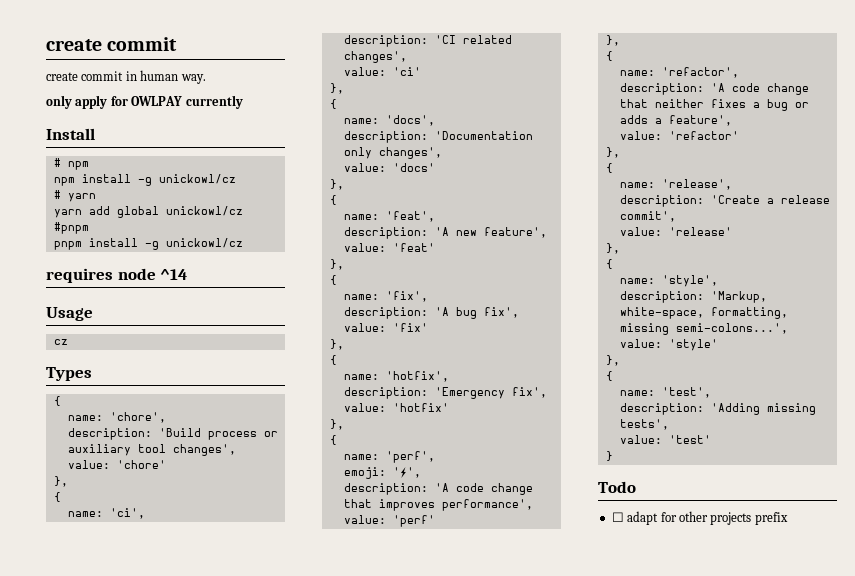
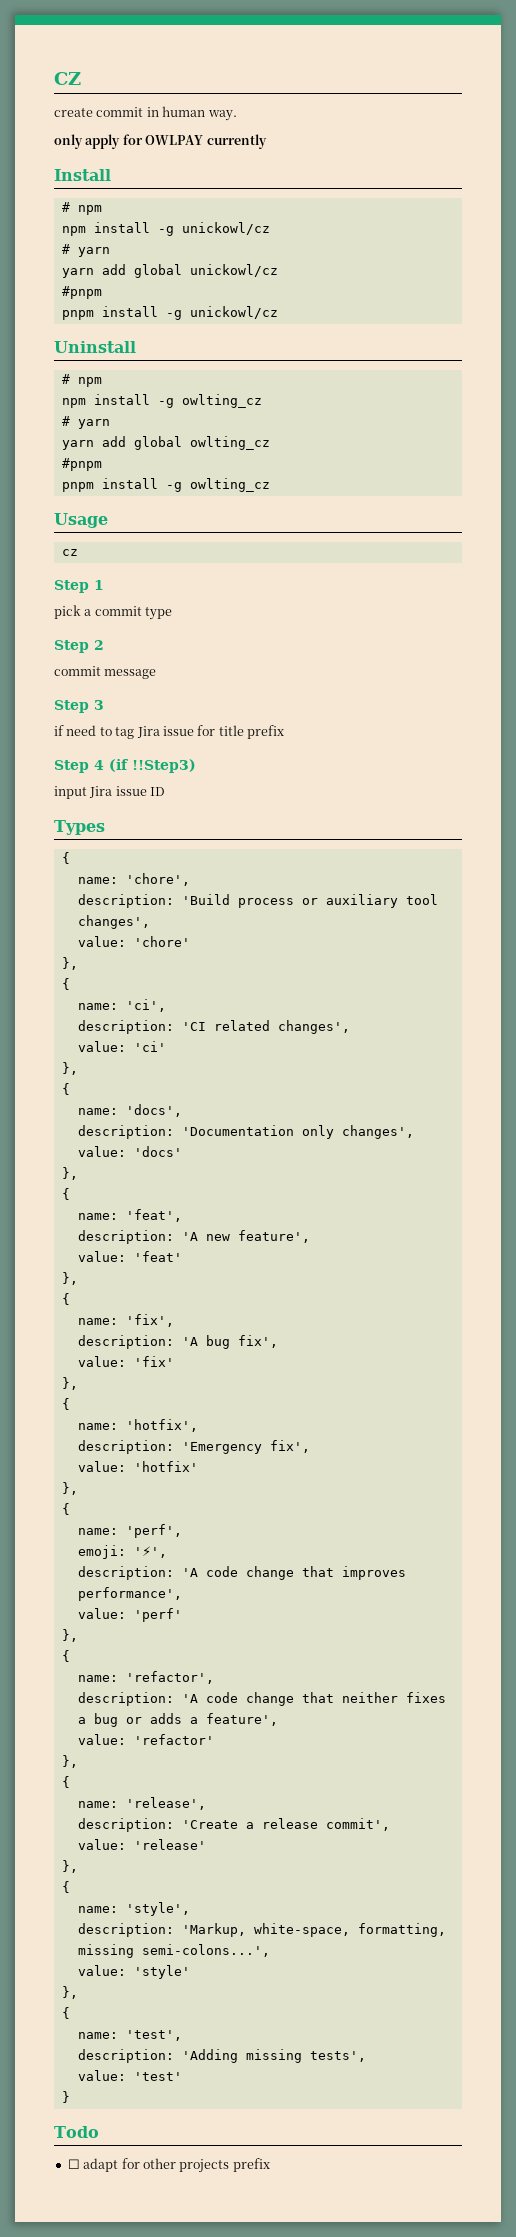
[46,37,178,51] create commit -> [54,72,81,85] CZ
[46,268,188,283] [46,307,93,321] [53,339,68,345] requires node ^14 // Usage // cz -> [54,341,136,353] [61,374,102,387] [61,394,262,408] [61,416,110,429] [61,436,270,450] [61,458,102,471] [61,478,270,492] [54,513,108,528] [61,549,78,556] [54,580,104,593] [54,605,173,620] [54,640,104,653] [54,666,157,679] [54,700,104,713] [54,725,284,739] [54,759,196,773] [54,786,166,799] Uninstall // # npm // npm install -g owlting_cz // # yarn // yarn add global owlting_cz // #pnpm // pnpm install -g owlting_cz // Usage // cz // Step 1 // pick a commit type // Step 2 // commit message // Step 3 // if need to tag Jira issue for title prefix // Step 4 (if !!Step3) // input Jira issue ID

